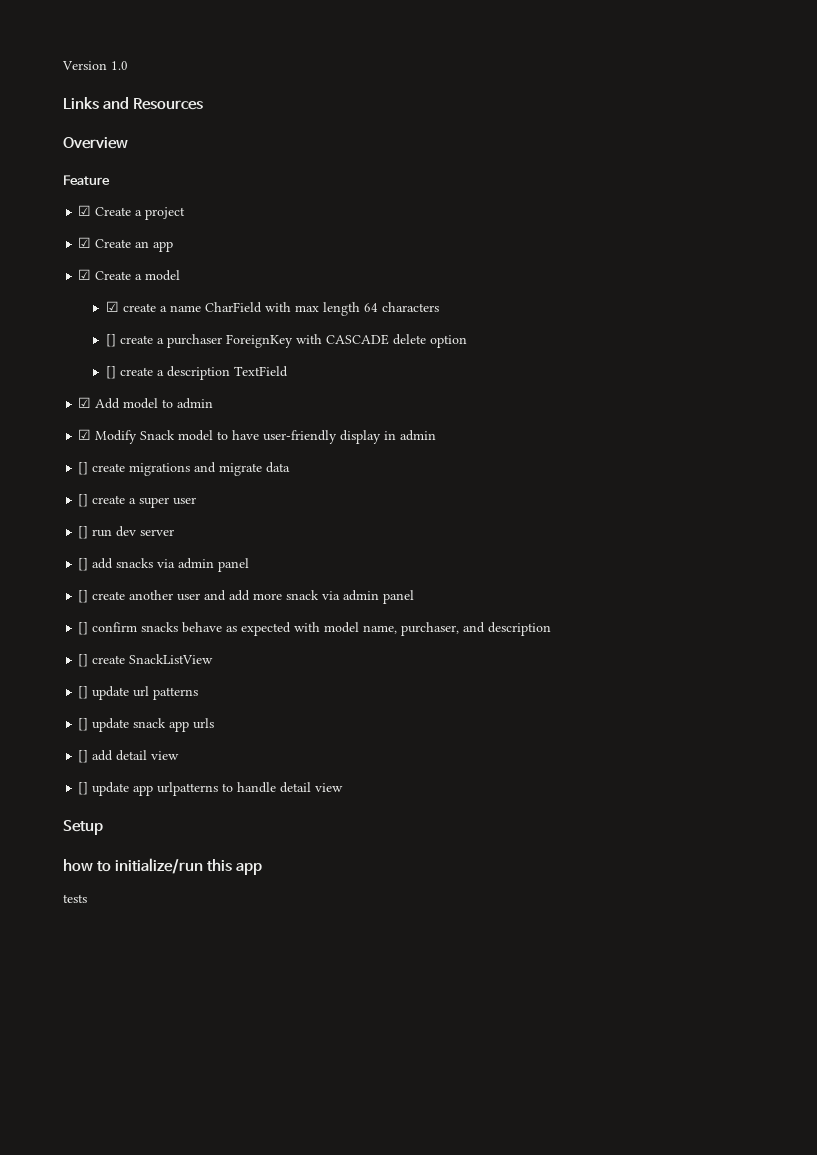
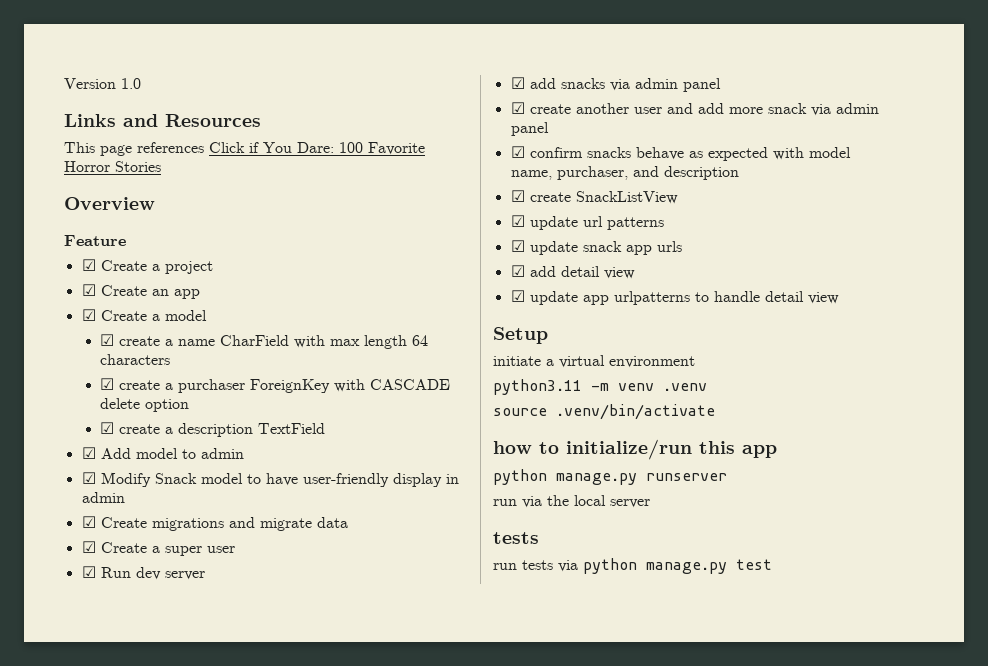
(203, 104) none -> [64,142,425,156] [64,161,161,172] // This page references Click if You Dare: 100 Favorite Horror Stories
[105,334,116,347] [] -> [99,378,114,390] ☑
[105,366,116,379] [] -> [99,422,114,434] ☑
[78,462,126,475] [] create -> [81,516,147,528] ☑ Create
[78,494,126,507] [] create -> [81,541,147,553] ☑ Create
[78,526,113,539] [] run -> [81,566,131,578] ☑ Run
[78,558,89,571] [] -> [510,77,525,89] ☑
[78,590,89,603] [] -> [510,102,525,114] ☑
[78,622,89,635] [] -> [510,146,525,158] ☑
[78,654,89,667] [] -> [510,190,525,202] ☑
[78,686,89,699] [] -> [510,215,525,227] ☑
[78,718,89,731] [] -> [510,240,525,252] ☑
[78,750,89,763] [] -> [510,265,525,277] ☑
[78,782,89,795] [] -> [510,290,525,302] ☑
(103, 827) none -> [493,355,695,368] [493,379,707,395] [493,404,715,420] // initiate a virtual environment // python3.11 -m venv .venv // source .venv/bin/activate
[63,894,87,903] tests -> [493,469,727,485] [493,495,650,508] [493,532,539,544] [493,558,772,574] python manage.py runserver // run via the local server // tests // run tests via python manage.py test

